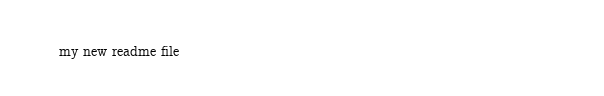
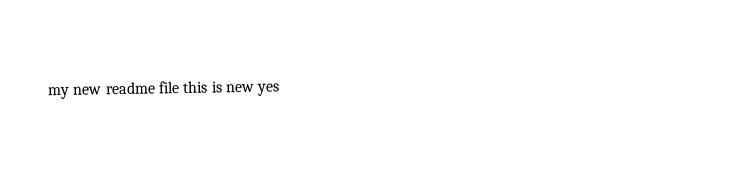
(179, 51) none -> [182,80,281,96] this is new yes

